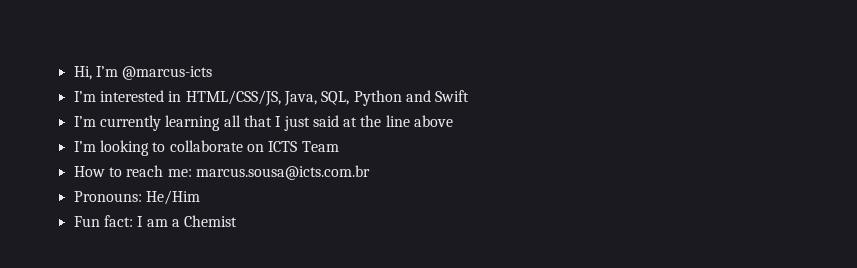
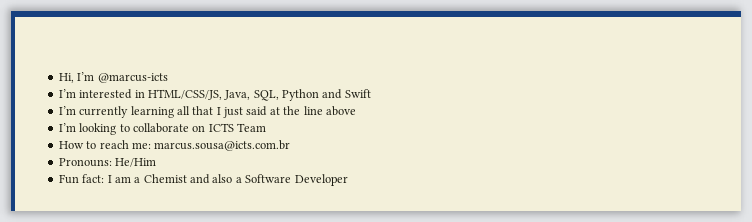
(238, 221) none -> [190,174,348,186] and also a Software Developer

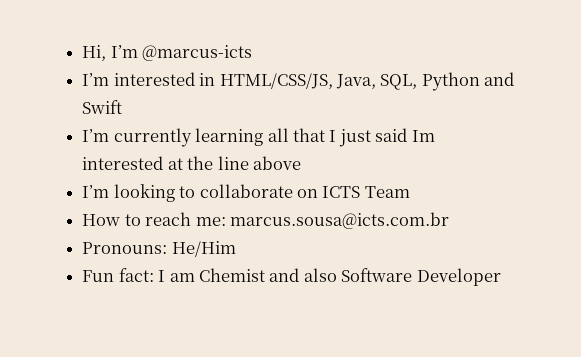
(268, 111) none -> [411,130,435,142] [82,156,164,170] Im interested
[134,177,141,183] a -> (195, 277) none
[235,177,242,183] a -> (337, 275) none

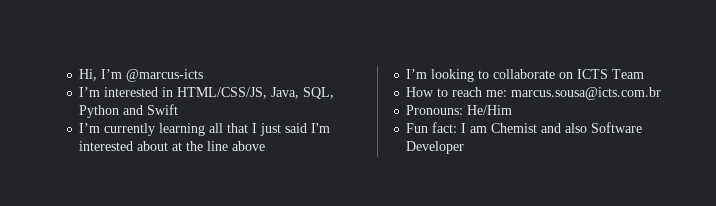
[411,130,435,142] [82,156,164,170] Im interested -> [311,123,331,133] [79,141,169,151] I'm interested about

